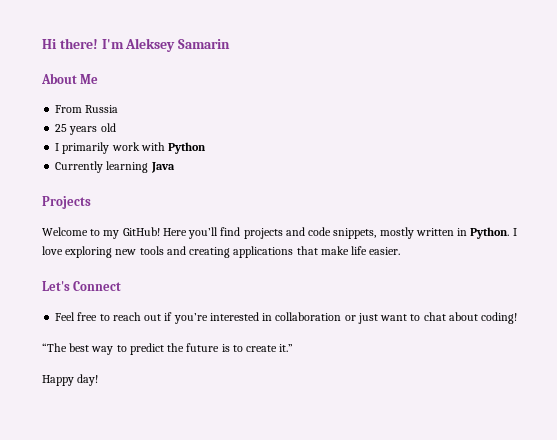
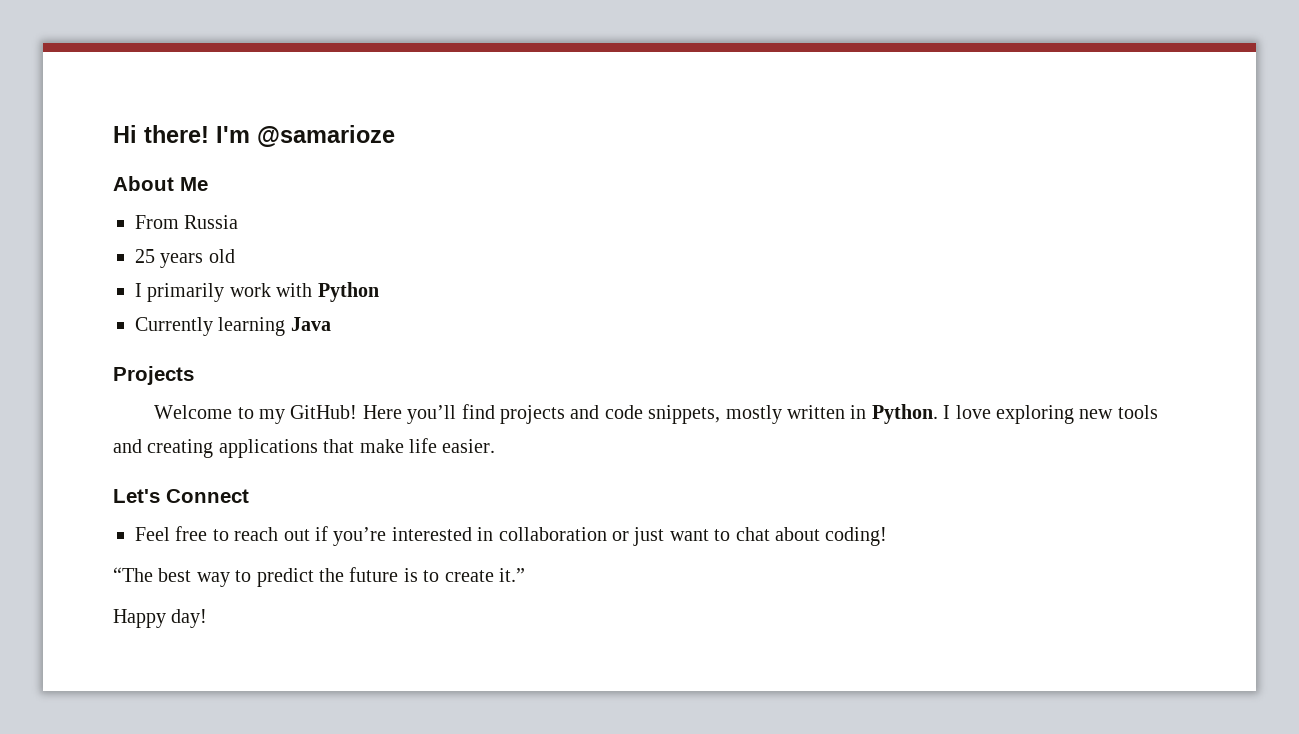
[125,38,231,52] Aleksey Samarin -> [257,125,395,147] @samarioze

